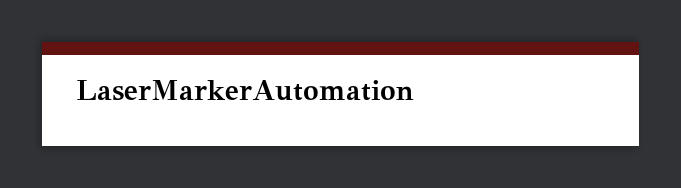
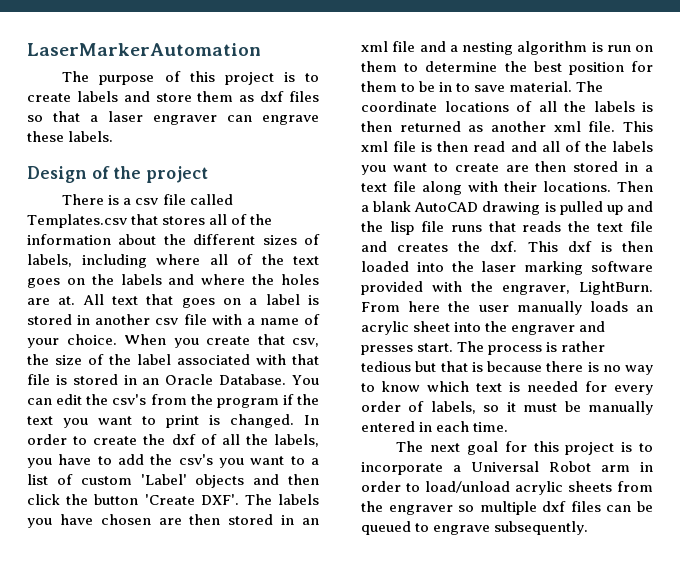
(414, 90) none -> [62,71,319,85] [27,91,320,102] [27,111,319,125] [27,131,114,142] [27,166,209,183] [62,194,233,205] [27,214,273,228] [27,234,320,245] [27,254,319,268] [27,274,319,288] [27,294,320,308] [27,314,320,325] [27,334,319,348] [27,354,319,365] [27,374,320,385] [27,394,319,408] [27,414,319,428] [27,434,319,447] [27,454,319,468] [27,474,319,488] [27,494,319,505] [27,514,320,528] [361,41,653,55] [361,61,653,75] [361,81,604,92] [361,101,653,112] [361,121,653,132] [361,141,653,152] [361,161,653,175] [361,181,653,195] [361,201,653,215] [361,221,653,235] [361,241,653,252] [361,261,653,275] [361,281,653,295] [361,301,653,315] [361,321,606,335] [361,341,606,355] [361,361,653,375] [361,381,653,395] [361,401,653,415] [361,421,509,432] [396,441,653,455] [361,461,653,475] [361,481,653,495] [361,501,653,515] [361,521,589,535] // The purpose of this project is to create labels and store them as dxf files so that a laser engraver can engrave these labels. // Design of the project // There is a csv file called Templates.csv that stores all of the information about the different sizes of labels, including where all of the text goes on the labels and where the holes are at. All text that goes on a label is stored in another csv file with a name of your choice. When you create that csv, the size of the label associated with that file is stored in an Oracle Database. You can edit the csv's from the program if the text you want to print is changed. In order to create the dxf of all the labels, you have to add the csv's you want to a list of custom 'Label' objects and then click the button 'Create DXF'. The labels you have chosen are then stored in an xml file and a nesting algorithm is run on them to determine the best position for them to be in to save material. The coordinate locations of all the labels is then returned as another xml file. This xml file is then read and all of the labels you want to create are then stored in a text file along with their locations. Then a blank AutoCAD drawing is pulled up and the lisp file runs that reads the text file and creates the dxf. This dxf is then loaded into the laser marking software provided with the engraver, LightBurn. From here the user manually loads an acrylic sheet into the engraver and presses start. The process is rather tedious but that is because there is no way to know which text is needed for every order of labels, so it must be manually entered in each time. // The next goal for this project is to incorporate a Universal Robot arm in order to load/unload acrylic sheets from the engraver so multiple dxf files can be queued to engrave subsequently.

